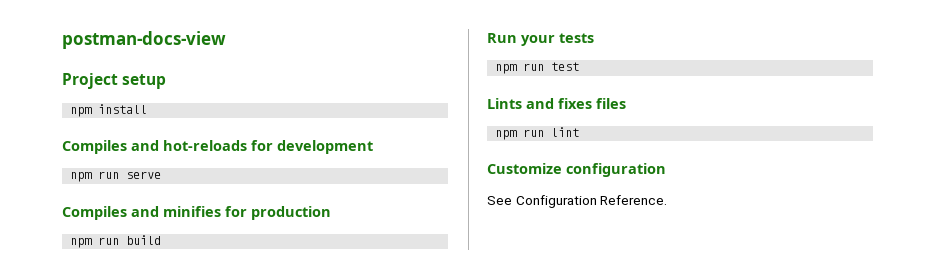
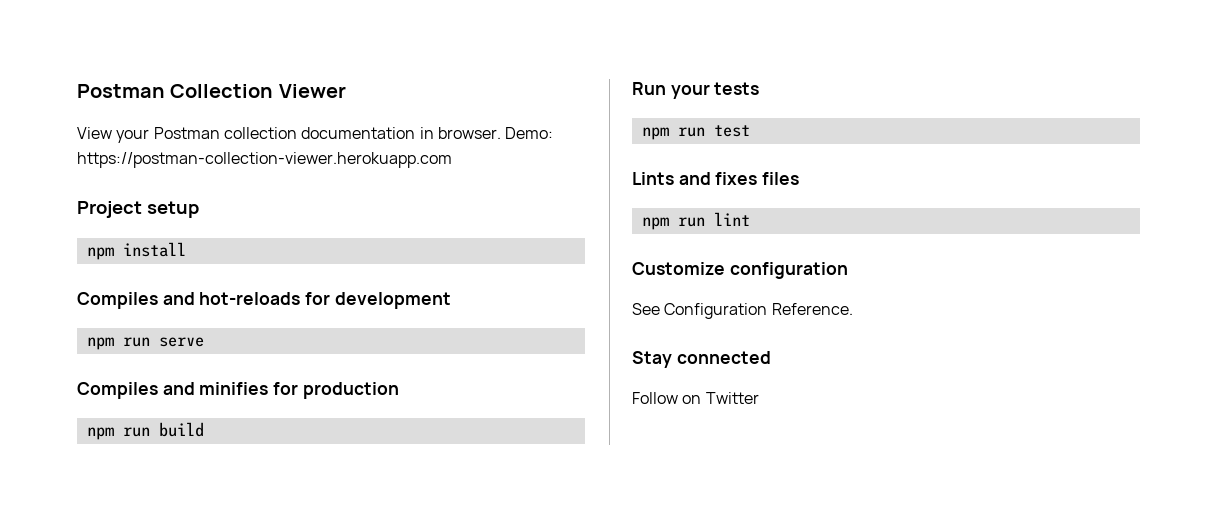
[62,31,226,49] postman-docs-view -> [77,84,346,98] [77,127,554,143] [77,152,452,168] Postman Collection Viewer // View your Postman collection documentation in browser. Demo: https://postman-collection-viewer.herokuapp.com
(668, 200) none -> [632,351,771,368] [632,392,759,404] // Stay connected // Follow on Twitter

